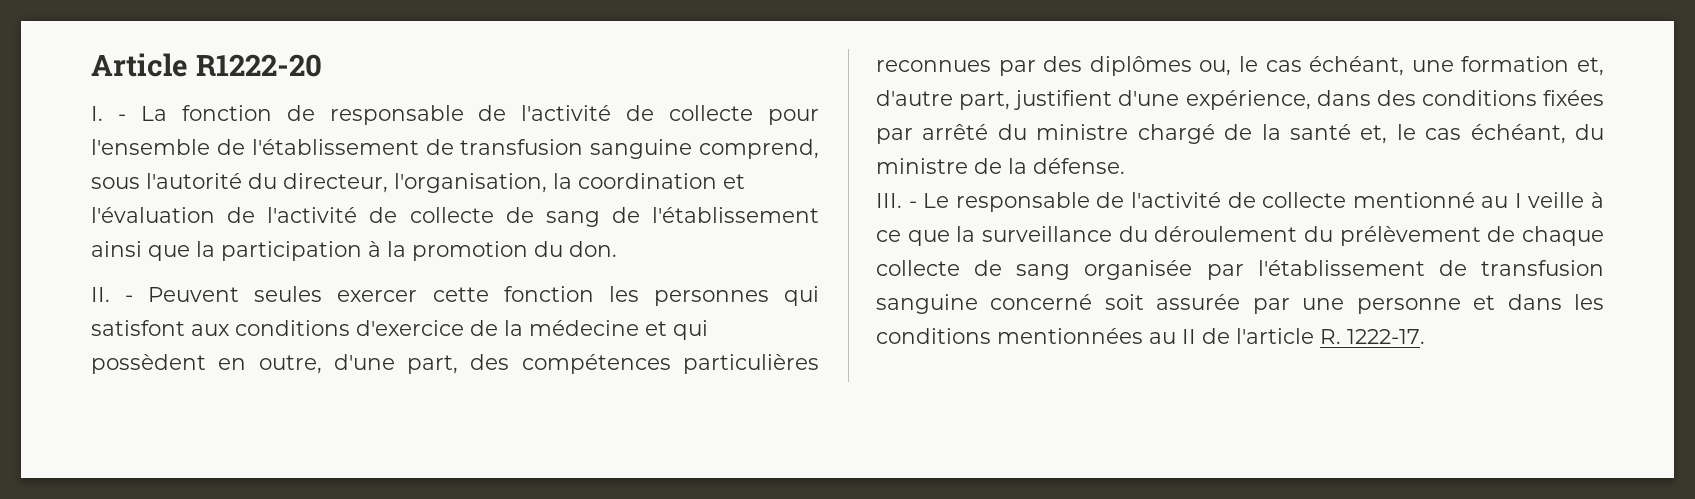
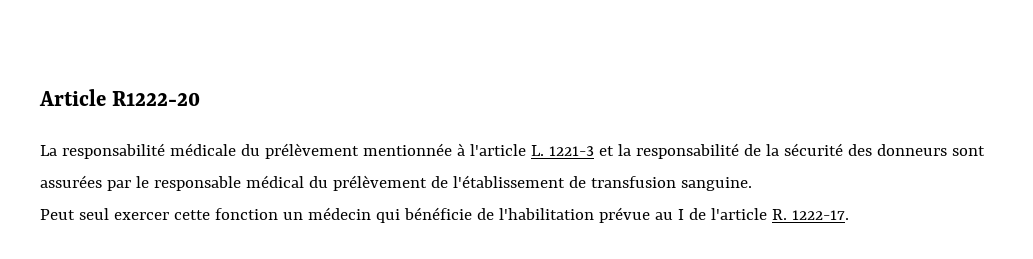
[91,105,819,125] [91,139,819,159] [91,173,745,193] [91,207,819,227] [91,241,617,261] [91,286,819,306] [91,320,708,340] [91,354,819,374] [876,56,1604,76] [876,90,1604,110] [876,124,1604,144] [876,158,1125,174] [876,192,1604,212] [876,226,1604,246] [876,260,1604,280] [876,294,1604,314] [876,328,1196,344] I. - La fonction de responsable de l'activité de collecte pour l'ensemble de l'établissement de transfusion sanguine comprend, sous l'autorité du directeur, l'organisation, la coordination et l'évaluation de l'activité de collecte de sang de l'établissement ainsi que la participation à la promotion du don. // II. - Peuvent seules exercer cette fonction les personnes qui satisfont aux conditions d'exercice de la médecine et qui possèdent en outre, d'une part, des compétences particulières reconnues par des diplômes ou, le cas échéant, une formation et, d'autre part, justifient d'une expérience, dans des conditions fixées par arrêté du ministre chargé de la santé et, le cas échéant, du ministre de la défense. // III. - Le responsable de l'activité de collecte mentionné au I veille à ce que la surveillance du déroulement du prélèvement de chaque collecte de sang organisée par l'établissement de transfusion sanguine concerné soit assurée par une personne et dans les conditions mentionnées au II -> [40,143,985,159] [40,175,752,191] [40,207,684,223] La responsabilité médicale du prélèvement mentionnée à l'article L. 1221-3 et la responsabilité de la sécurité des donneurs sont assurées par le responsable médical du prélèvement de l'établissement de transfusion sanguine. // Peut seul exercer cette fonction un médecin qui bénéficie de l'habilitation prévue au I

